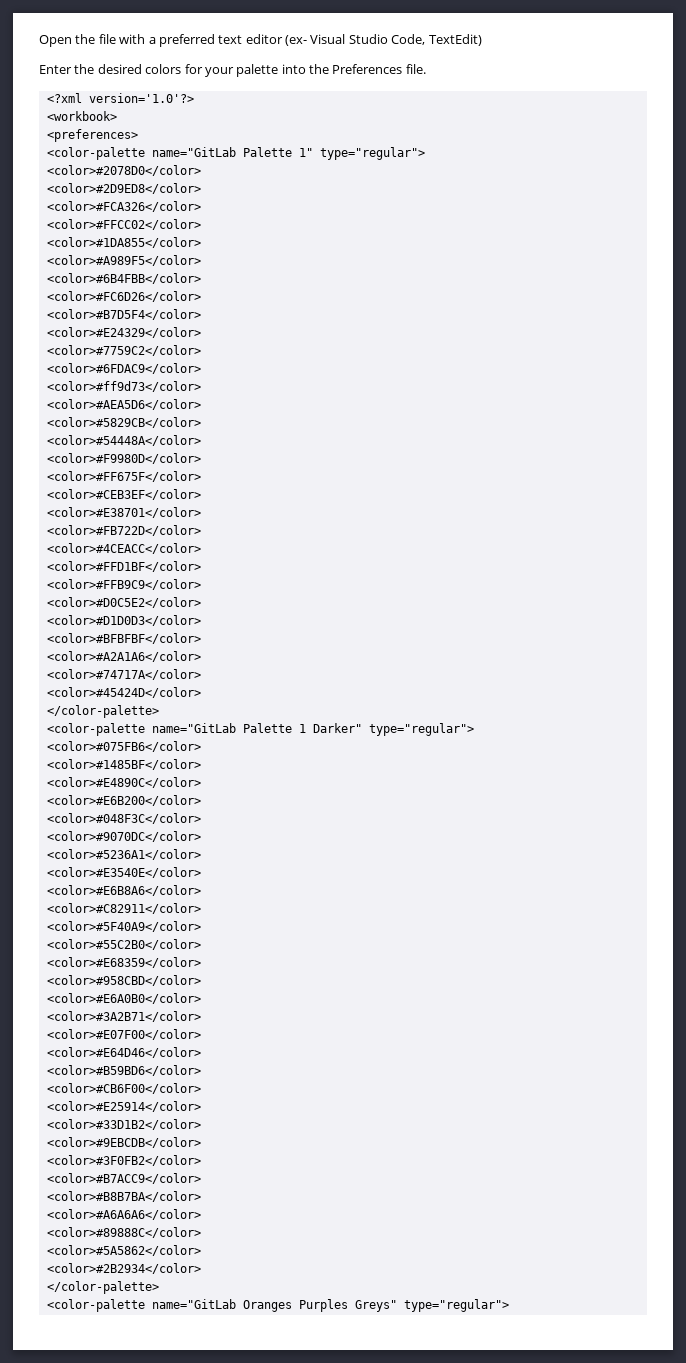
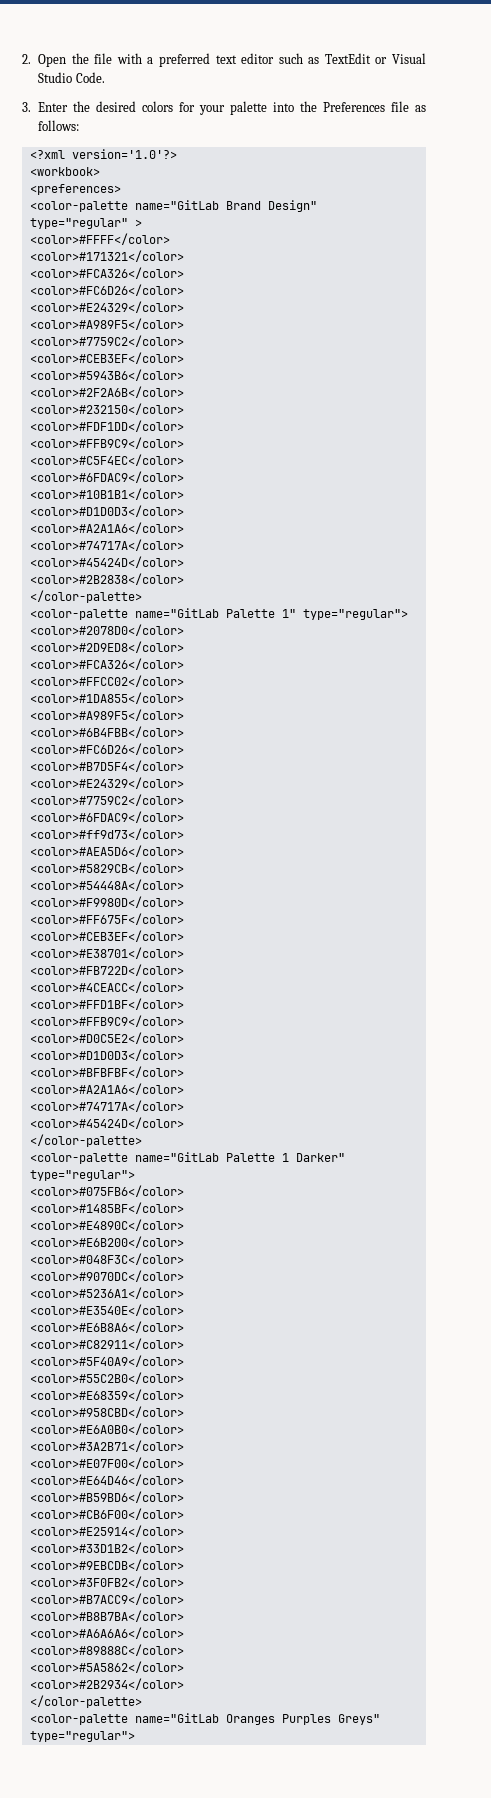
(39, 41) none -> [22,54,31,64] 2.
[285,34,482,46] (ex- Visual Studio Code, TextEdit) // -> [278,53,427,64] [38,72,105,83] [22,102,31,112] such as TextEdit or Visual Studio Code. // 3.
[405,64,426,74] file. -> [391,101,426,112] [38,120,80,131] file as follows:
(138, 135) none -> [29,200,317,212] [29,218,142,229] [29,233,170,245] [29,250,184,262] [29,267,184,279] [29,284,184,296] [29,301,184,313] [29,318,184,330] [29,335,184,347] [29,352,184,364] [29,369,184,381] [29,386,184,398] [29,403,184,415] [29,420,184,432] [29,437,184,449] [29,454,184,466] [29,471,184,483] [29,488,184,500] [29,505,184,517] [29,522,184,534] [29,539,184,551] [29,556,184,568] [29,573,184,585] [29,590,142,603] // <color-palette name="GitLab Brand Design" type="regular" > // <color>#FFFF</color> // <color>#171321</color> // <color>#FCA326</color> // <color>#FC6D26</color> // <color>#E24329</color> // <color>#A989F5</color> // <color>#7759C2</color> // <color>#CEB3EF</color> // <color>#5943B6</color> // <color>#2F2A6B</color> // <color>#232150</color> // <color>#FDF1DD</color> // <color>#FFB9C9</color> // <color>#C5F4EC</color> // <color>#6FDAC9</color> // <color>#10B1B1</color> // <color>#D1D0D3</color> // <color>#A2A1A6</color> // <color>#74717A</color> // <color>#45424D</color> // <color>#2B2838</color> // </color-palette>

